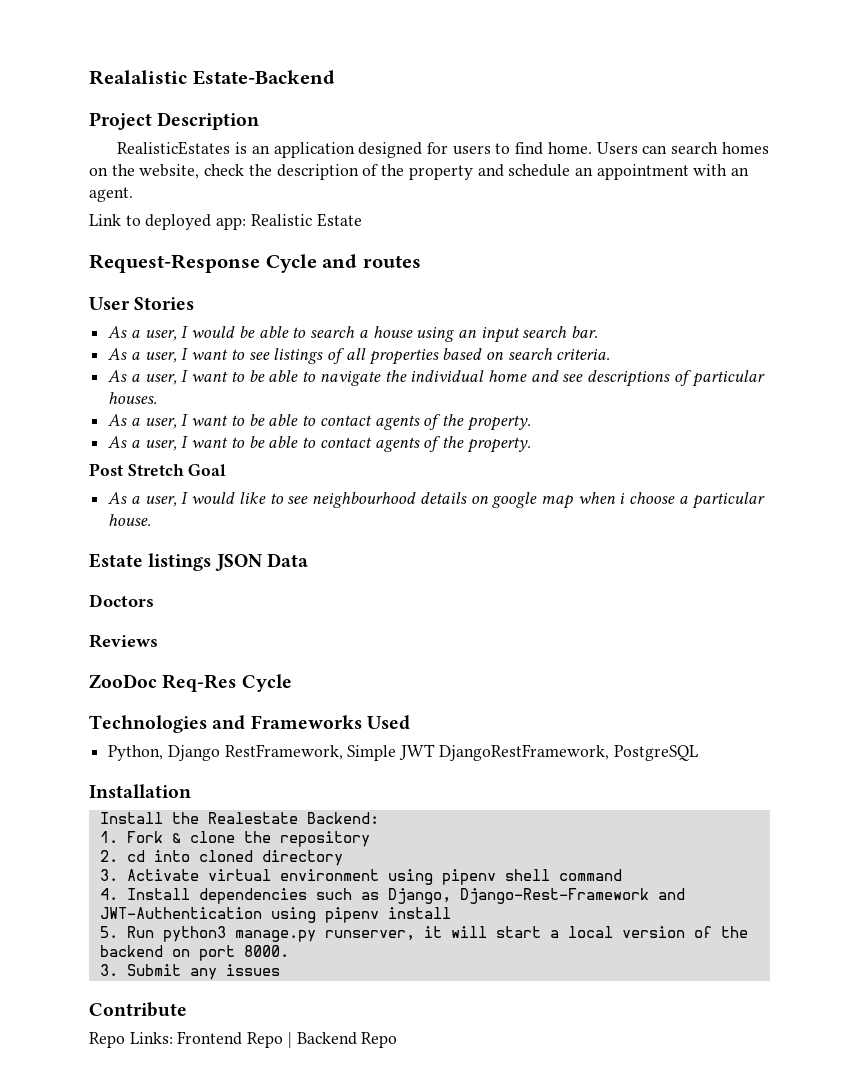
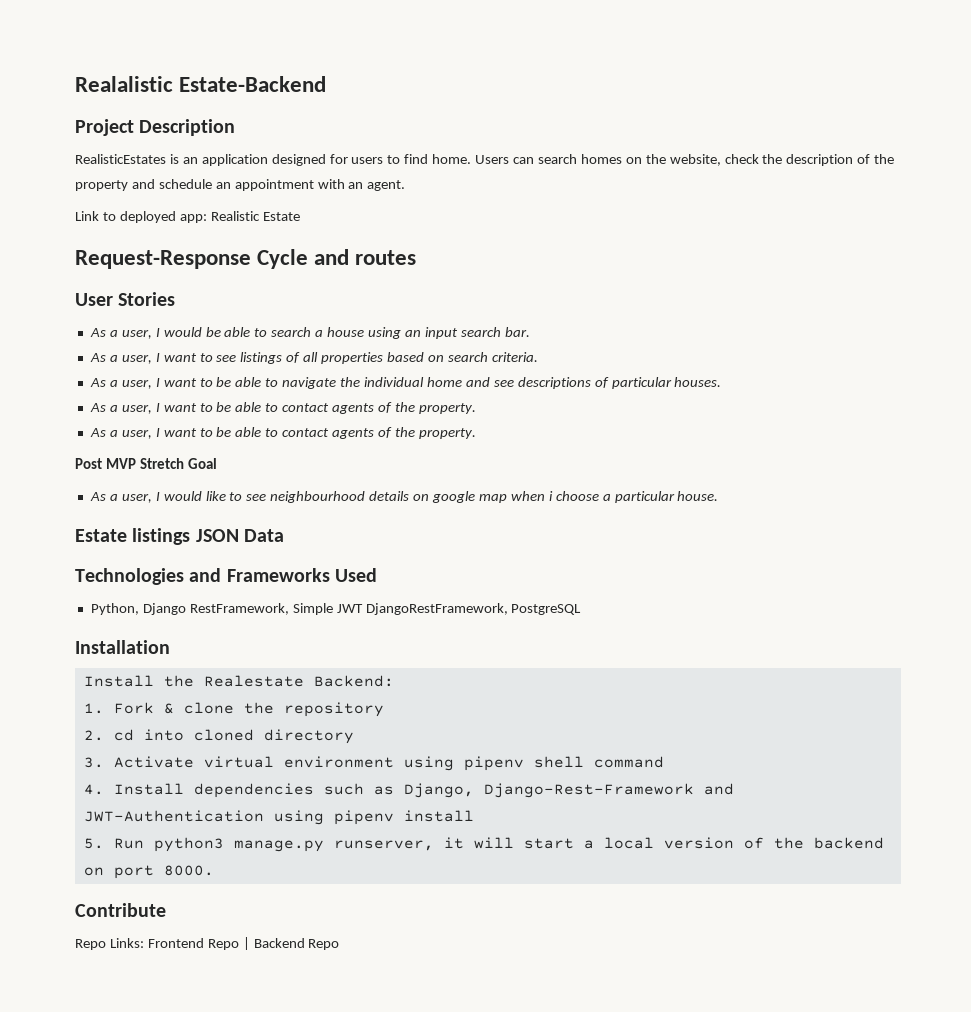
(123, 469) none -> [105,458,136,469] MVP
[89,594,154,607] [89,634,158,648] [89,674,292,692] // Doctors // Reviews // ZooDoc Req-Res Cycle -> (284, 535) none
[99,964,280,980] // 3. Submit any issues -> (214, 870) none

